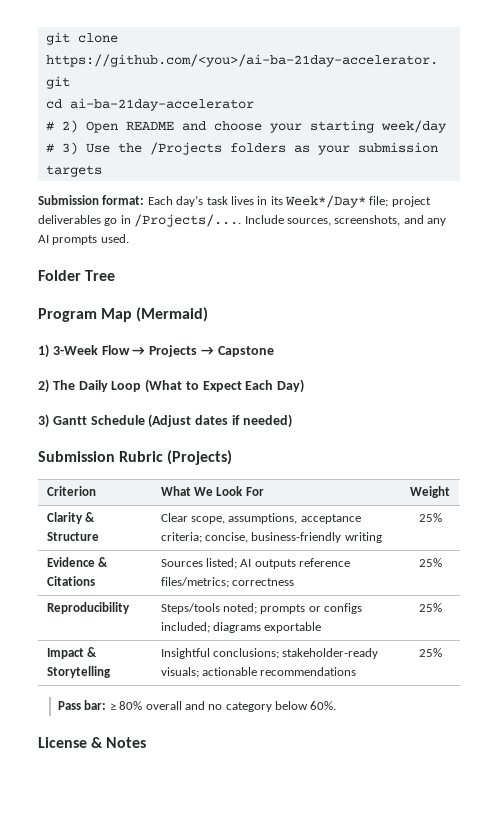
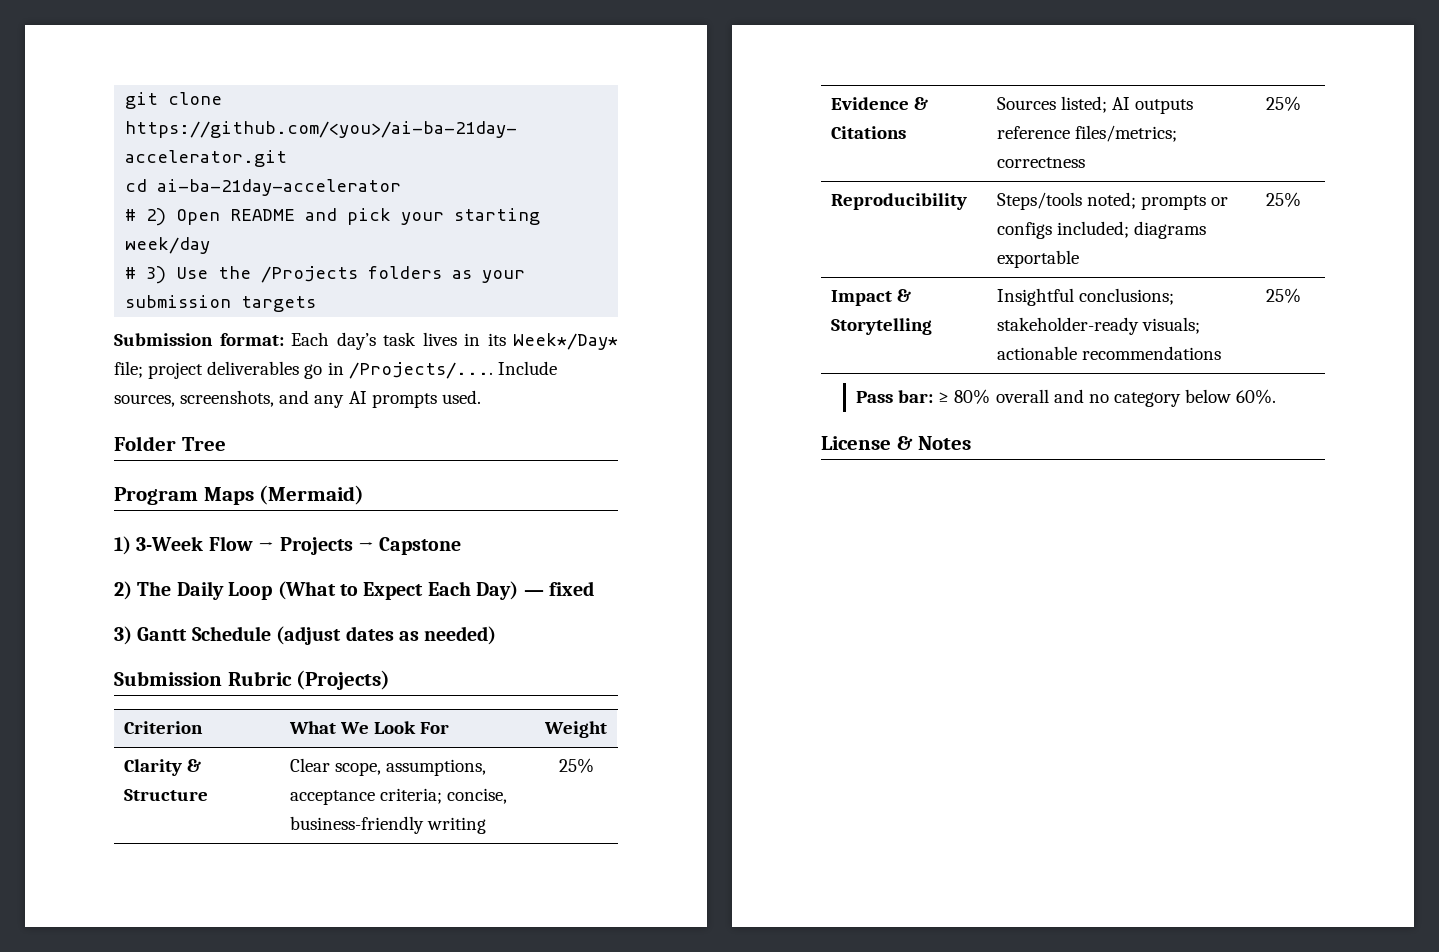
[213,121,262,131] choose -> [347,208,392,225] pick
[101,308,133,322] Map -> [203,487,254,505] Maps
(305, 386) none -> [523,581,594,596] — fixed
[148,414,240,428] (Adjust dates if -> [276,626,419,645] (adjust dates as

